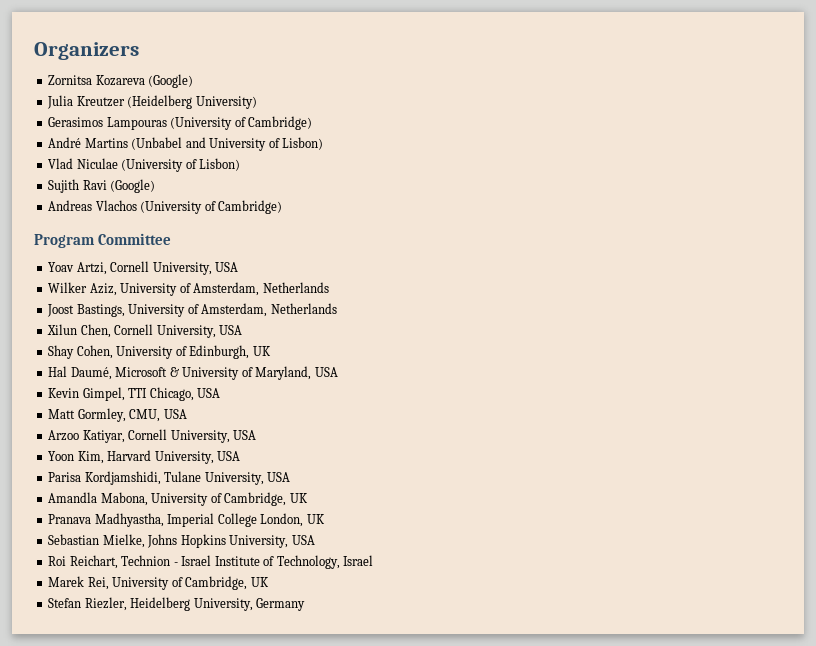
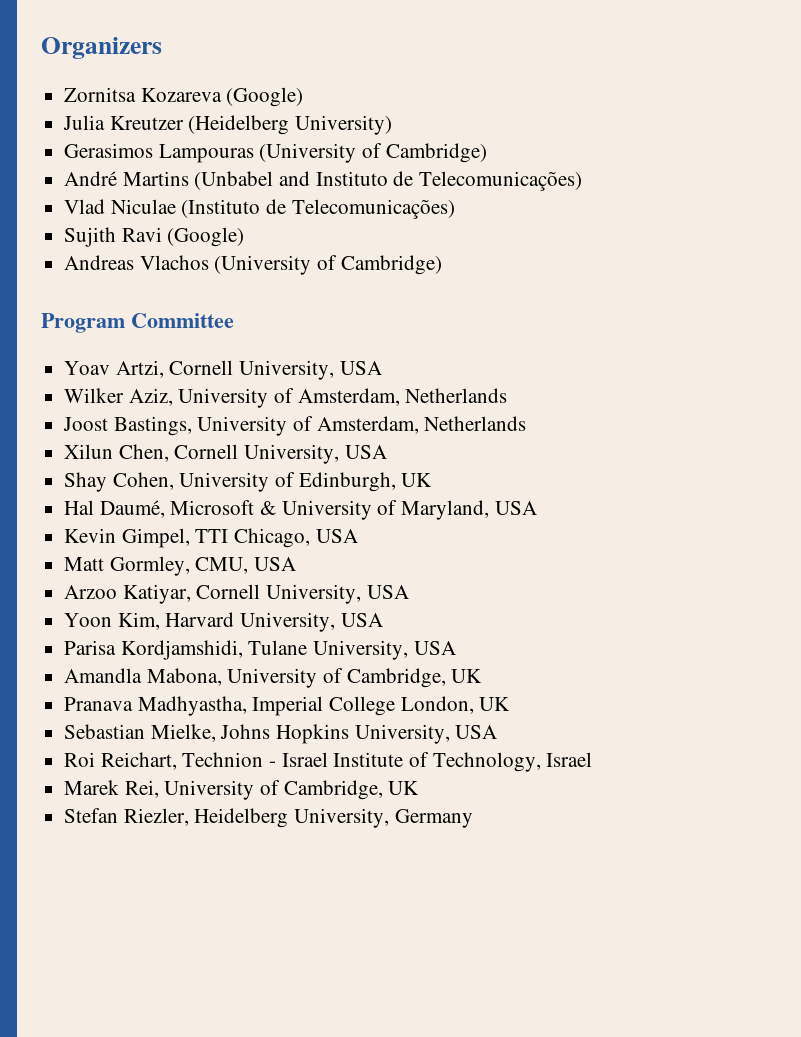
[209,137,324,151] University of Lisbon) -> [315,171,583,191] Instituto de Telecomunicações)
[121,158,241,172] (University of Lisbon) -> [181,199,455,219] (Instituto de Telecomunicações)

